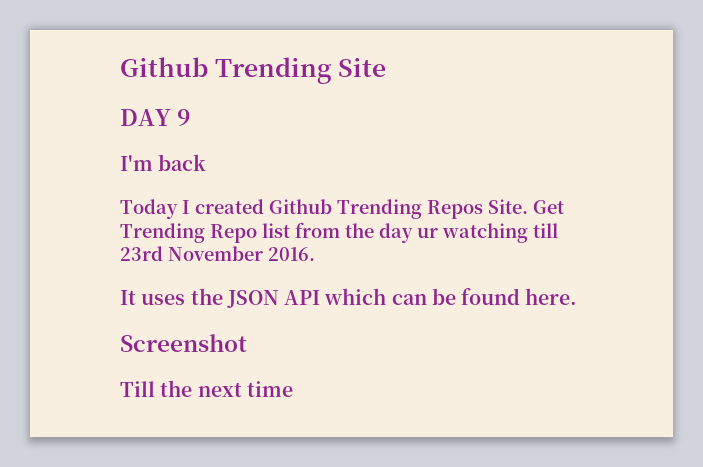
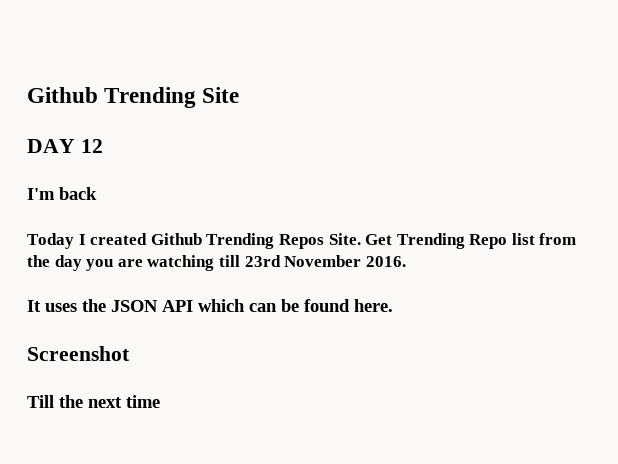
[177,109,191,126] 9 -> [80,139,103,153] 12
[417,227,438,238] ur -> [86,259,143,271] you are

